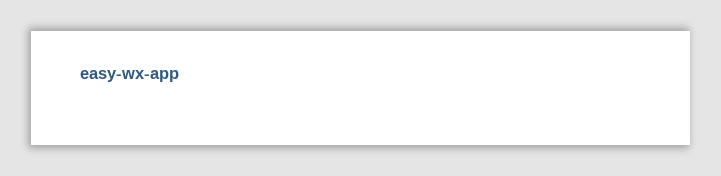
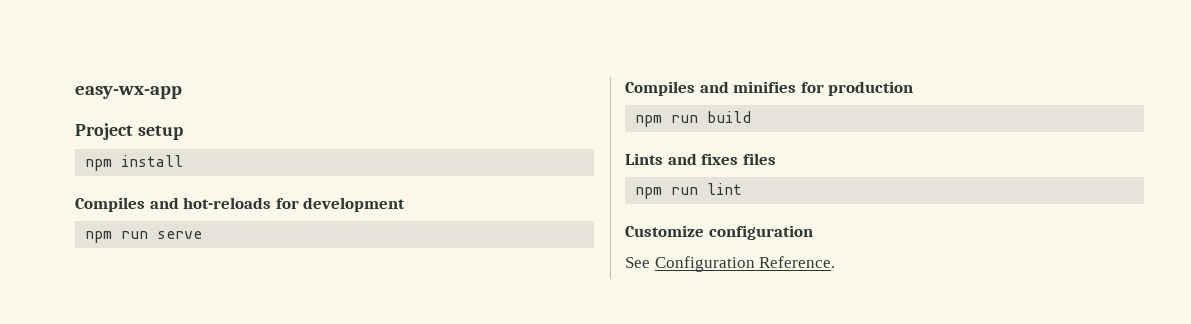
(179, 76) none -> [75,123,183,140] [85,155,184,171] [75,197,406,212] [85,231,203,243] [625,81,914,96] [635,111,752,127] [625,153,776,165] [635,183,743,199] [625,225,813,240] [625,256,836,272] // Project setup // npm install // Compiles and hot-reloads for development // npm run serve // Compiles and minifies for production // npm run build // Lints and fixes files // npm run lint // Customize configuration // See Configuration Reference.

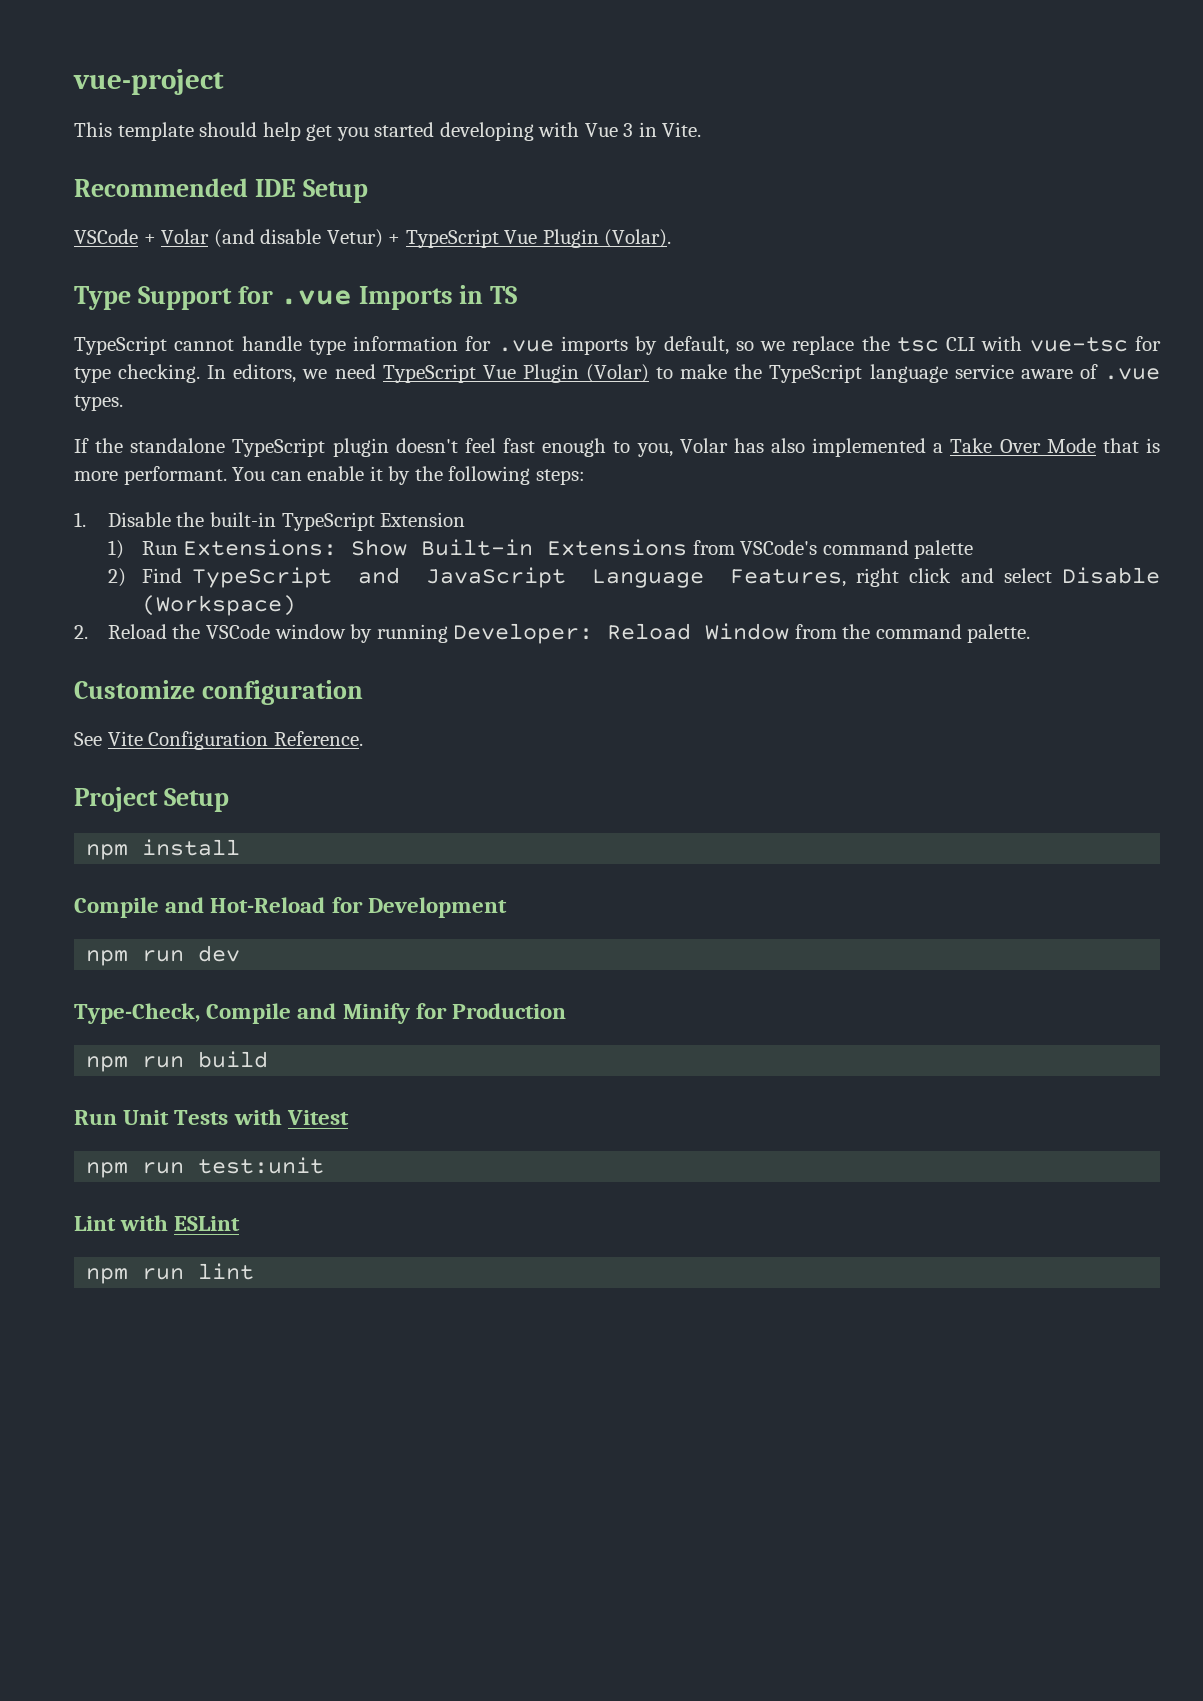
[75,86,182,99] easy-wx-app -> [73,69,224,95] [74,122,702,141] [74,178,368,203] [74,229,672,248] [74,285,518,310] [74,336,1162,355] [74,364,1160,383] [74,395,123,411] [74,438,1160,457] [74,466,585,485] [74,512,466,531] [107,539,974,559] [107,567,1160,588] [141,595,296,616] [74,623,1031,644] [74,680,363,705] [74,731,363,750] vue-project // This template should help get you started developing with Vue 3 in Vite. // Recommended IDE Setup // VSCode + Volar (and disable Vetur) + TypeScript Vue Plugin (Volar). // Type Support for .vue Imports in TS // TypeScript cannot handle type information for .vue imports by default, so we replace the tsc CLI with vue-tsc for type checking. In editors, we need TypeScript Vue Plugin (Volar) to make the TypeScript language service aware of .vue types. // If the standalone TypeScript plugin doesn't feel fast enough to you, Volar has also implemented a Take Over Mode that is more performant. You can enable it by the following steps: // 1. Disable the built-in TypeScript Extension // 1) Run Extensions: Show Built-in Extensions from VSCode's command palette // 2) Find TypeScript and JavaScript Language Features, right click and select Disable (Workspace) // 2. Reload the VSCode window by running Developer: Reload Window from the command palette. // Customize configuration // See Vite Configuration Reference.
[137,125,183,140] setup -> [163,788,229,812] Setup
[75,197,406,212] [85,231,203,243] [625,81,914,96] [635,111,752,127] [625,153,776,165] [635,183,743,199] [625,225,813,240] [625,256,836,272] Compiles and hot-reloads for development // npm run serve // Compiles and minifies for production // npm run build // Lints and fixes files // npm run lint // Customize configuration // See Configuration Reference. -> [74,897,507,918] [86,945,241,966] [74,1003,567,1024] [86,1051,269,1072] [74,1109,349,1125] [86,1157,325,1178] [74,1215,241,1231] [86,1263,255,1284] Compile and Hot-Reload for Development // npm run dev // Type-Check, Compile and Minify for Production // npm run build // Run Unit Tests with Vitest // npm run test:unit // Lint with ESLint // npm run lint

